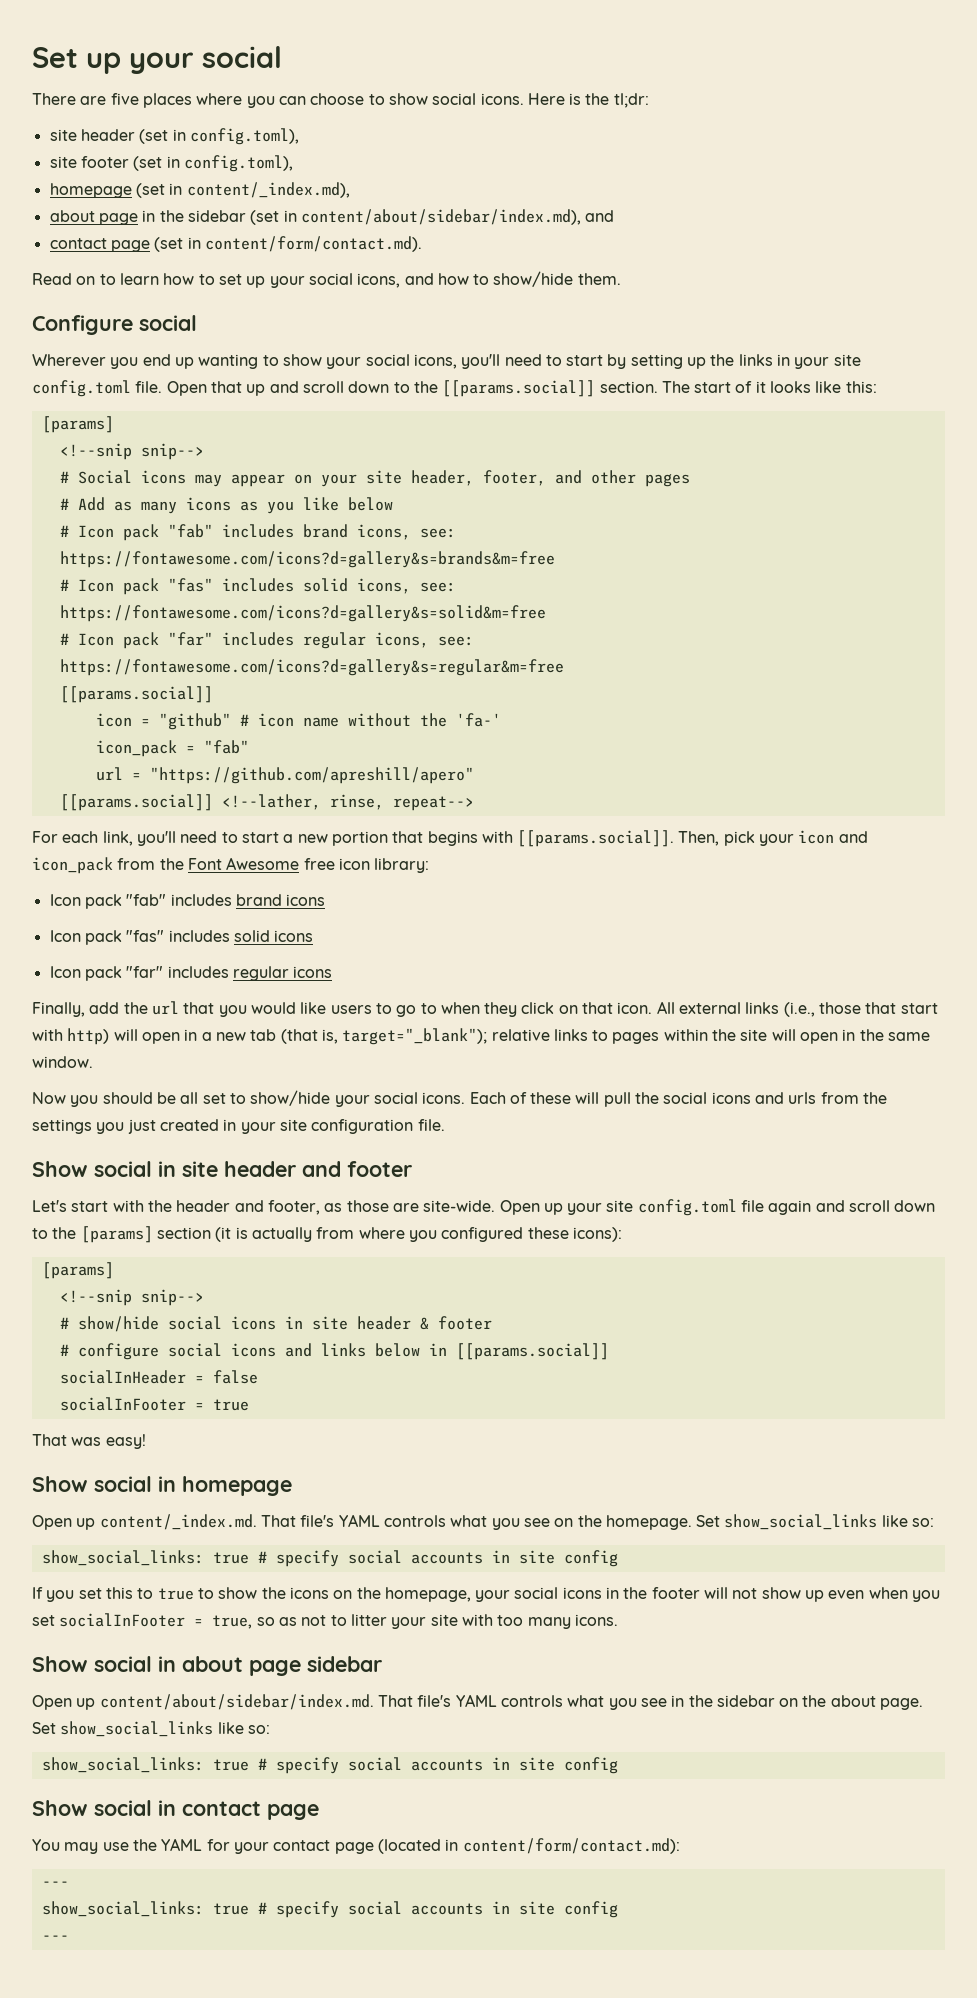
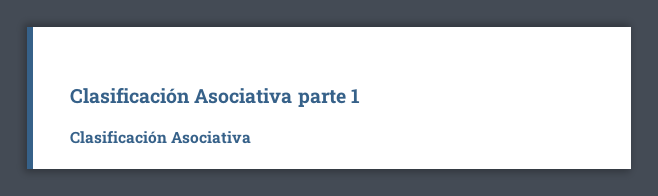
[32,46,282,74] [32,93,649,108] [49,128,299,145] [49,155,293,172] [49,182,350,198] [49,209,615,225] [49,236,422,252] [32,271,621,288] [32,315,197,335] [32,354,861,369] [32,380,877,397] [41,416,114,433] [59,443,204,460] [59,470,690,487] [59,497,393,514] [59,524,456,541] [59,551,555,568] [59,578,456,595] [59,605,546,622] [59,632,474,649] [59,659,564,676] [59,686,213,703] [95,713,501,730] [95,740,249,757] [95,767,474,784] [59,794,474,811] [32,830,868,847] [32,857,430,874] [49,894,326,909] [49,930,314,945] [49,966,333,981] [32,1001,938,1017] [32,1028,931,1045] [32,1056,93,1068] [32,1090,888,1107] [32,1119,445,1134] [32,1161,412,1177] [32,1199,936,1216] [32,1226,622,1243] [41,1262,114,1279] [59,1289,204,1306] [59,1316,492,1332] [59,1343,609,1360] [59,1370,258,1384] [59,1397,249,1411] [32,1434,146,1449] [32,1476,292,1496] [32,1514,935,1530] [41,1550,618,1567] [32,1587,941,1602] [32,1613,618,1629] [32,1656,382,1676] [32,1694,924,1710] [32,1721,270,1737] [41,1757,618,1774] [32,1800,319,1820] [32,1838,680,1854] [41,1881,69,1887] [41,1901,618,1918] [41,1935,69,1941] Set up your social // There are five places where you can choose to show social icons. Here is the tl;dr: // site header (set in config.toml), // site footer (set in config.toml), // homepage (set in content/_index.md), // about page in the sidebar (set in content/about/sidebar/index.md), and // contact page (set in content/form/contact.md). // Read on to learn how to set up your social icons, and how to show/hide them. // Configure social // Wherever you end up wanting to show your social icons, you'll need to start by setting up the links in your site config.toml file. Open that up and scroll down to the [[params.social]] section. The start of it looks like this: // [params] // <!--snip snip--> // # Social icons may appear on your site header, footer, and other pages // # Add as many icons as you like below // # Icon pack "fab" includes brand icons, see: https://fontawesome.com/icons?d=gallery&s=brands&m=free // # Icon pack "fas" includes solid icons, see: https://fontawesome.com/icons?d=gallery&s=solid&m=free // # Icon pack "far" includes regular icons, see: https://fontawesome.com/icons?d=gallery&s=regular&m=free // [[params.social]] // icon = "github" # icon name without the 'fa-' // icon_pack = "fab" // url = "https://github.com/apreshill/apero" // [[params.social]] <!--lather, rinse, repeat--> // For each link, you'll need to start a new portion that begins with [[params.social]]. Then, pick your icon and icon_pack from the Font Awesome free icon library: // Icon pack "fab" includes brand icons // Icon pack "fas" includes solid icons // Icon pack "far" includes regular icons // Finally, add the url that you would like users to go to when they click on that icon. All external links (i.e., those that start with http) will open in a new tab (that is, target="_blank"); relative links to pages within the site will open in the same window. // Now you should be all set to show/hide your social icons. Each of these will pull the social icons and urls from the settings you just created in your site configuration file. // Show social in site header and footer // Let's start with the header and footer, as those are site-wide. Open up your site config.toml file again and scroll down to the [params] section (it is actually from where you configured these icons): // [params] // <!--snip snip--> // # show/hide social icons in site header & footer // # configure social icons and links below in [[params.social]] // socialInHeader = false // socialInFooter = true // That was easy! // Show social in homepage // Open up content/_index.md. That file's YAML controls what you see on the homepage. Set show_social_links like so: // show_social_links: true # specify social accounts in site config // If you set this to true to show the icons on the homepage, your social icons in the footer will not show up even when you set socialInFooter = true, so as not to litter your site with too many icons. // Show social in about page sidebar // Open up content/about/sidebar/index.md. That file's YAML controls what you see in the sidebar on the about page. Set show_social_links like so: // show_social_links: true # specify social accounts in site config // Show social in contact page // You may use the YAML for your contact page (located in content/form/contact.md): // --- // show_social_links: true # specify social accounts in site config // --- -> [70,87,360,107] [70,131,252,144] Clasificación Asociativa parte 1 // Clasificación Asociativa

